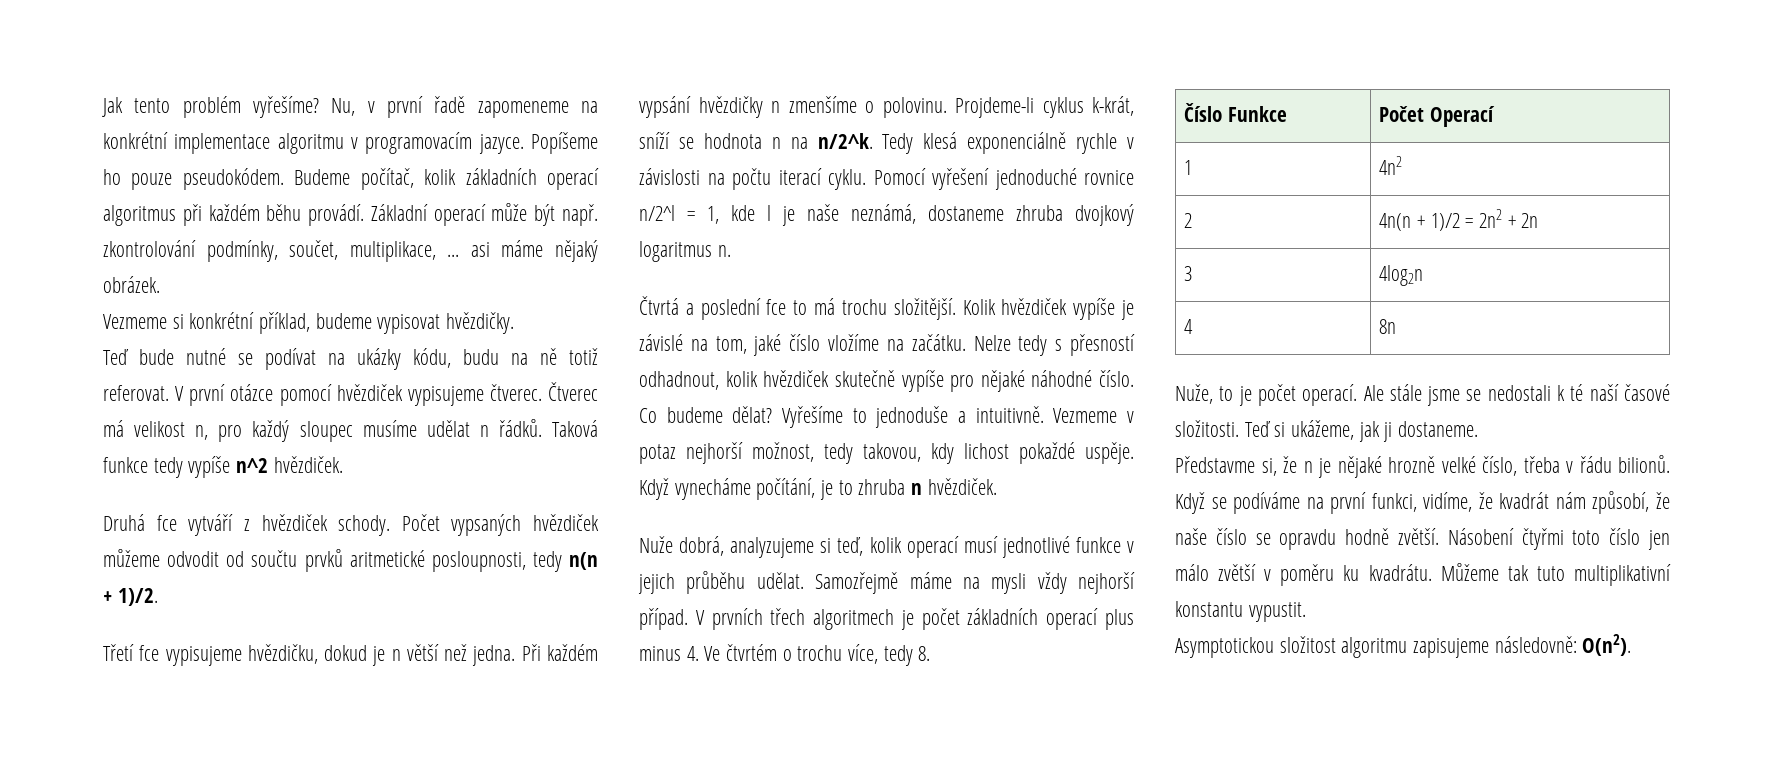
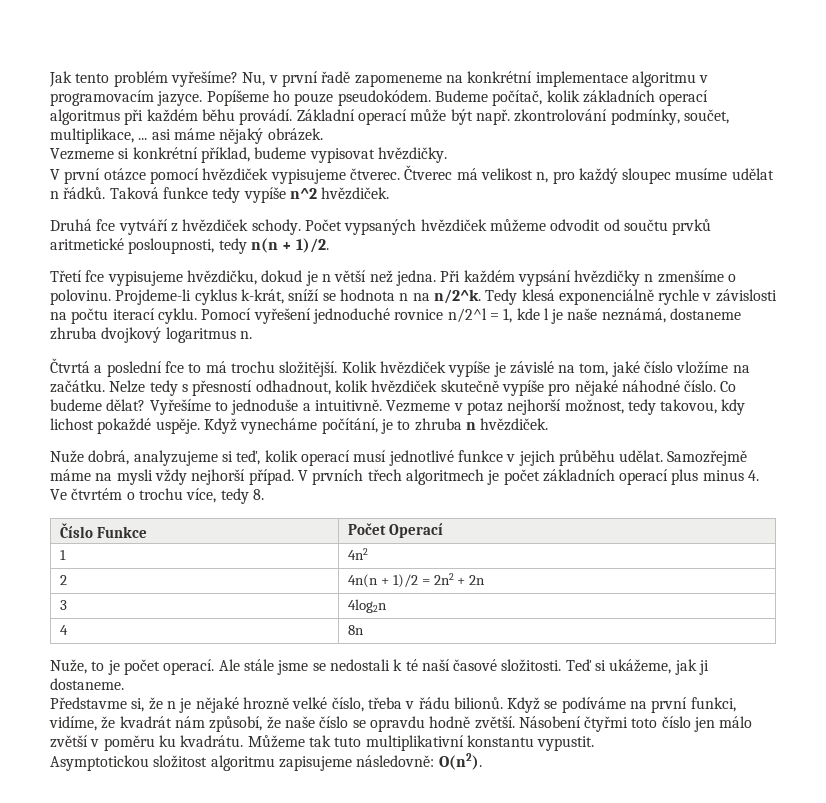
[103,348,598,370] [103,385,169,401] Teď bude nutné se podívat na ukázky kódu, budu na ně totiž referovat. -> (447, 155) none

